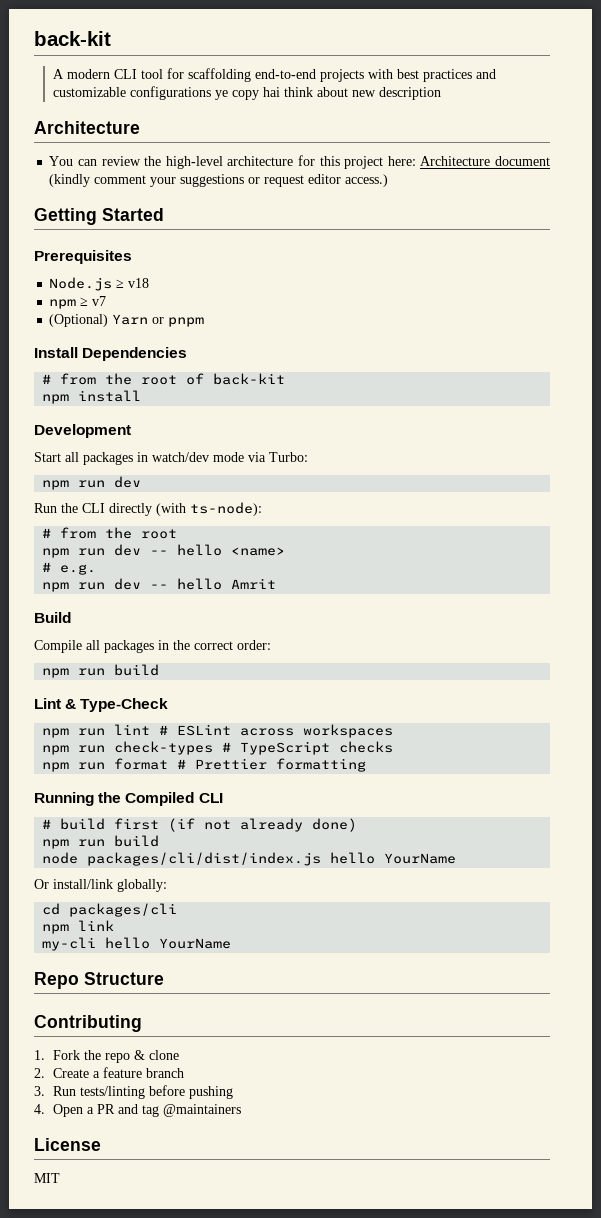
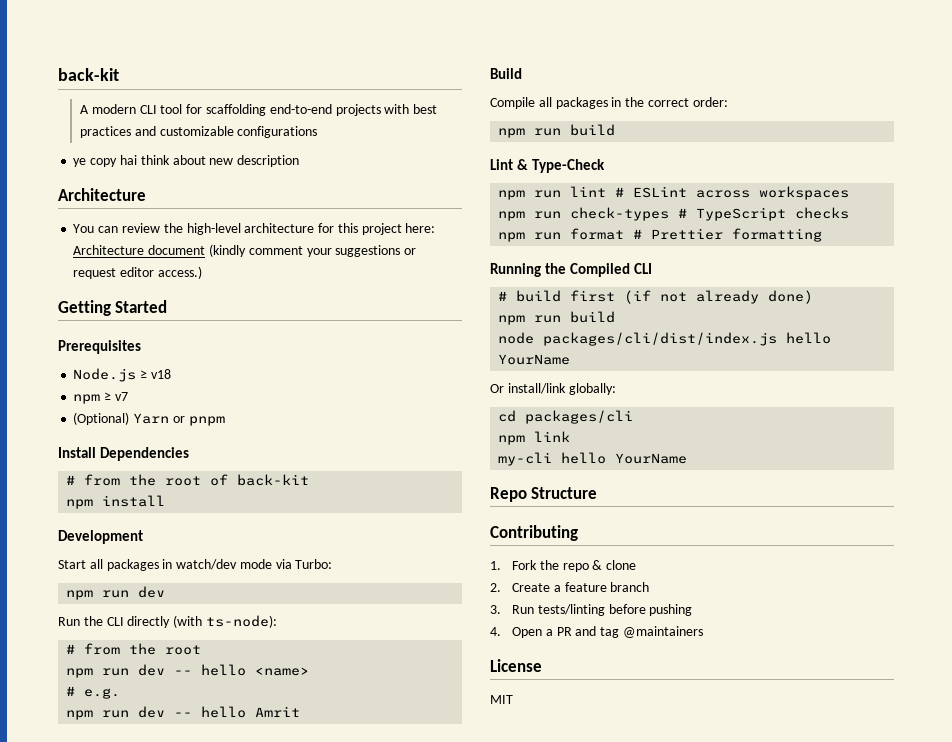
(211, 93) none -> (318, 132) //

